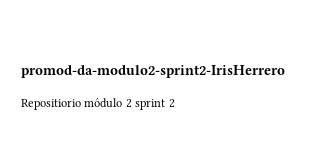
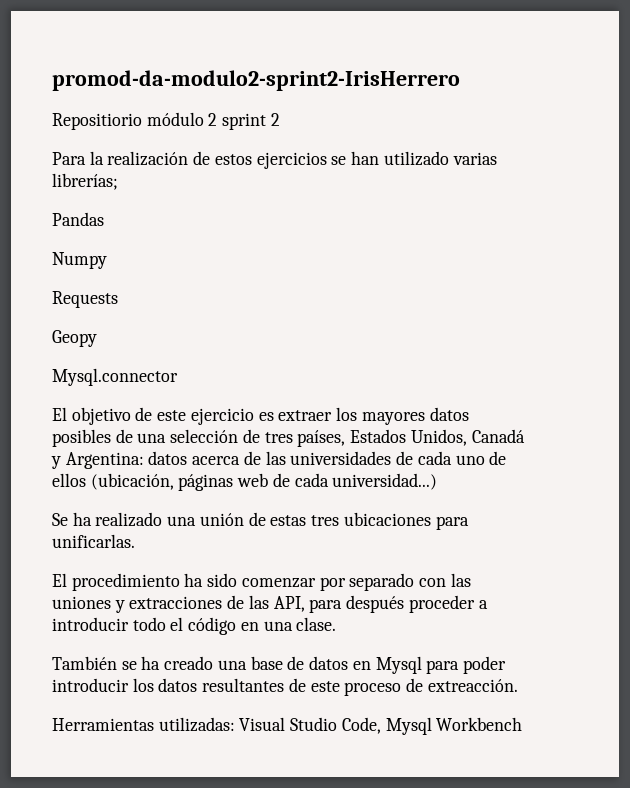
(175, 103) none -> [52,151,497,169] [52,173,118,190] [52,212,104,226] [52,252,107,269] [52,291,118,308] [52,330,97,347] [52,368,178,386] [52,407,469,425] [52,429,525,447] [51,451,507,469] [52,473,438,491] [52,512,469,530] [52,534,135,548] [52,573,471,591] [52,595,488,613] [52,617,337,635] [52,656,506,674] [52,678,518,696] [52,717,523,735] // Para la realización de estos ejercicios se han utilizado varias librerías; // Pandas // Numpy // Requests // Geopy // Mysql.connector // El objetivo de este ejercicio es extraer los mayores datos posibles de una selección de tres países, Estados Unidos, Canadá y Argentina: datos acerca de las universidades de cada uno de ellos (ubicación, páginas web de cada universidad...) // Se ha realizado una unión de estas tres ubicaciones para unificarlas. // El procedimiento ha sido comenzar por separado con las uniones y extracciones de las API, para después proceder a introducir todo el código en una clase. // También se ha creado una base de datos en Mysql para poder introducir los datos resultantes de este proceso de extreacción. // Herramientas utilizadas: Visual Studio Code, Mysql Workbench

